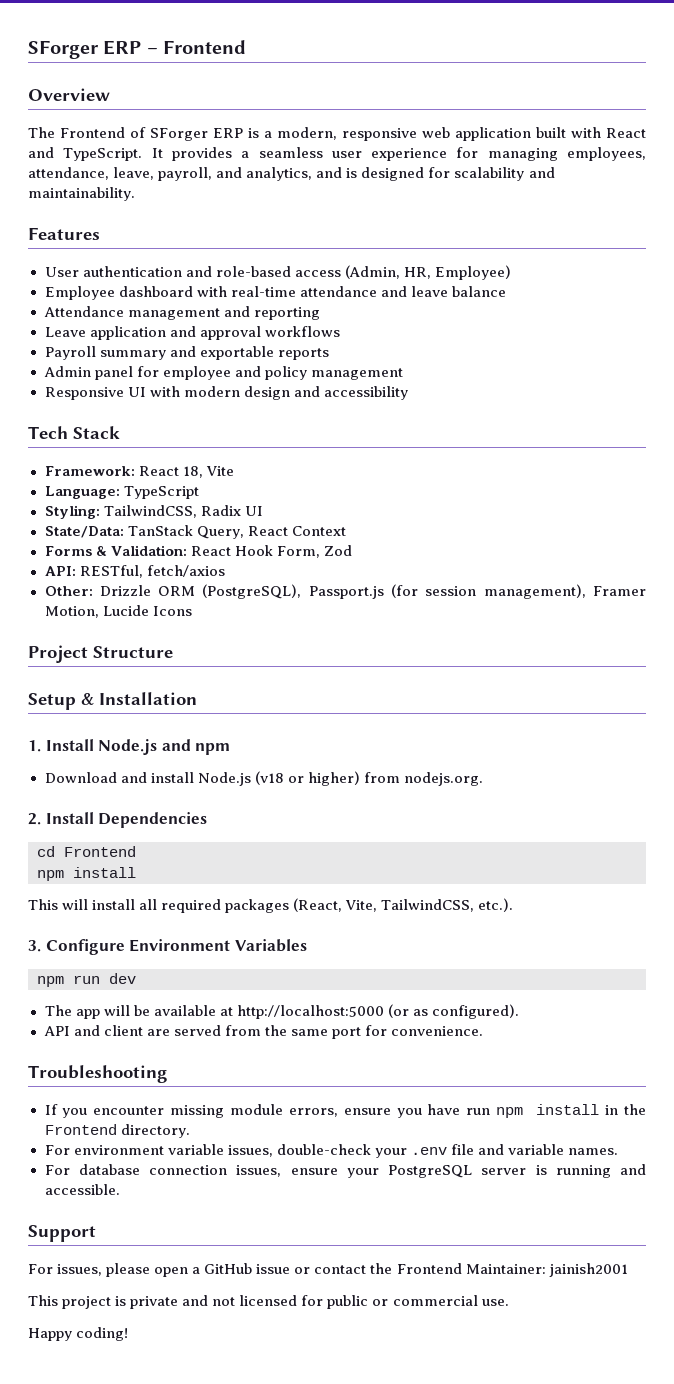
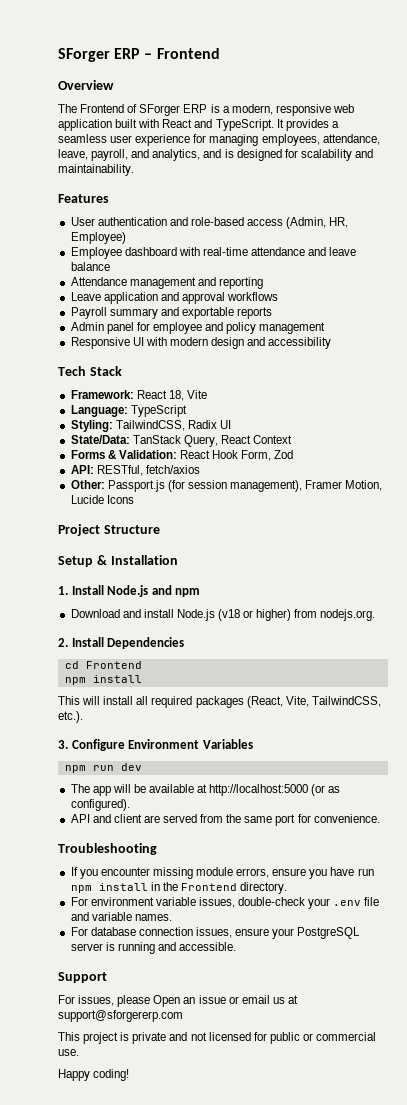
[99,584,302,599] Drizzle ORM (PostgreSQL), -> (105, 484) none
[154,1263,628,1277] open a GitHub issue or contact the Frontend Maintainer: jainish2001 -> [153,995,298,1007] [58,1010,183,1022] Open an issue or email us at support@sforgererp.com

